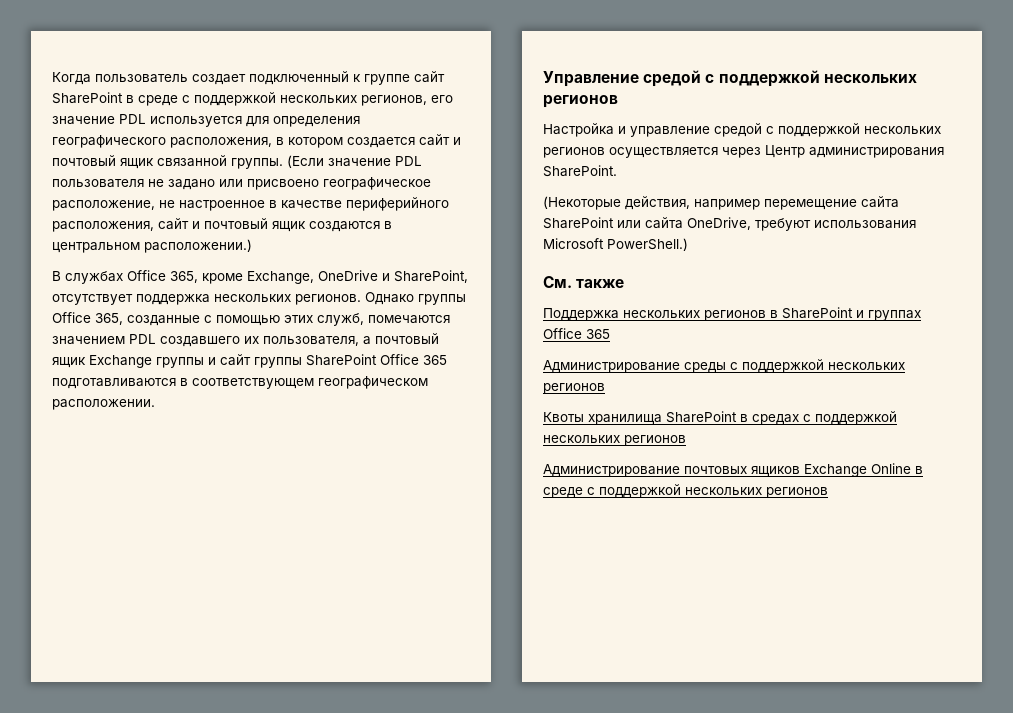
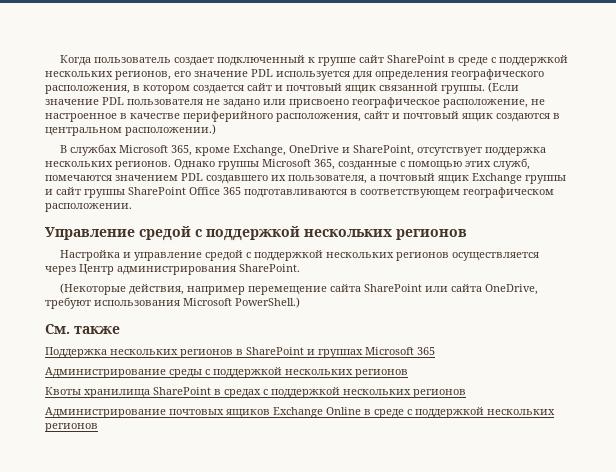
[127,270,166,281] Office -> [118,145,168,153] Microsoft
[52,312,91,323] Office -> [262,159,311,167] Microsoft
[543,328,582,339] Office -> [365,347,414,355] Microsoft

